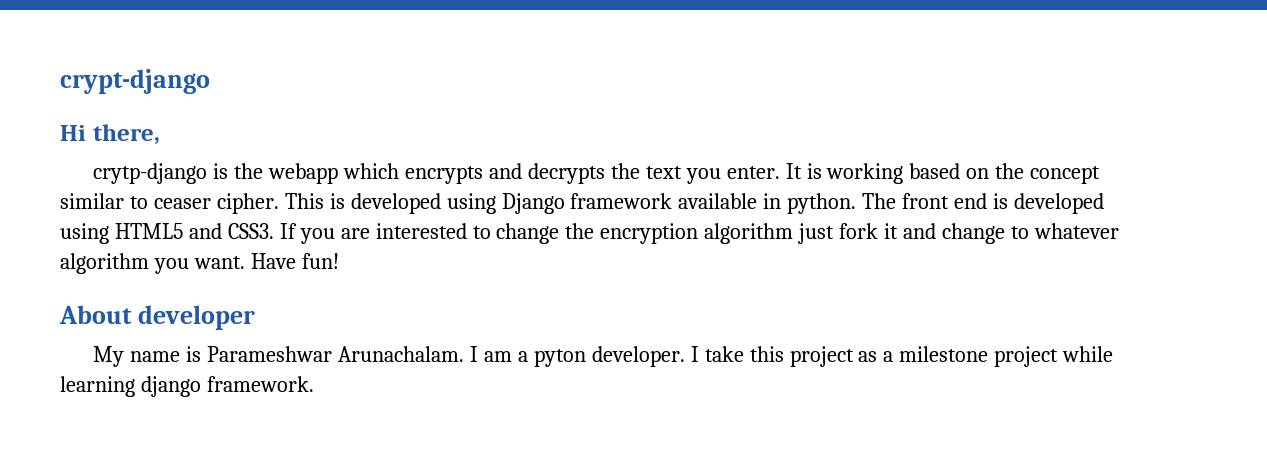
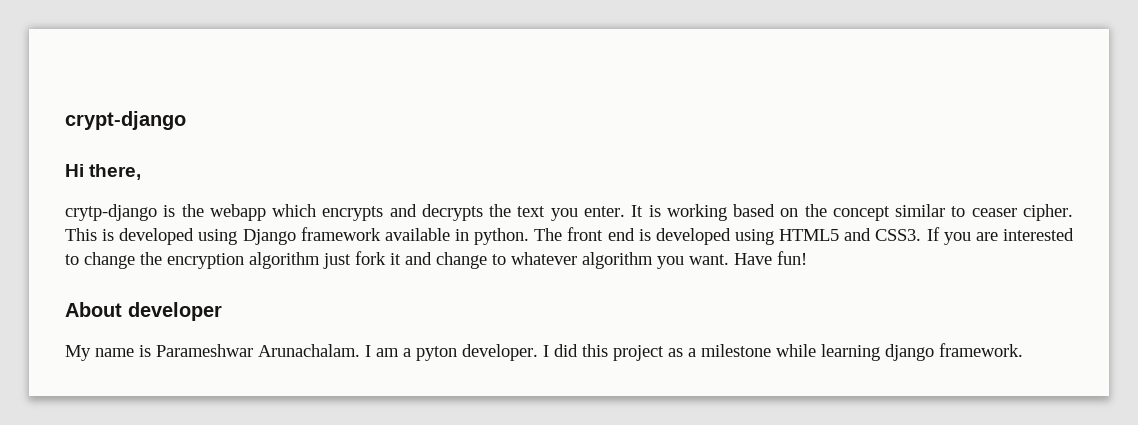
[704,346,744,362] take -> [554,344,578,357] did
[994,346,1059,367] project -> (771, 350) none

